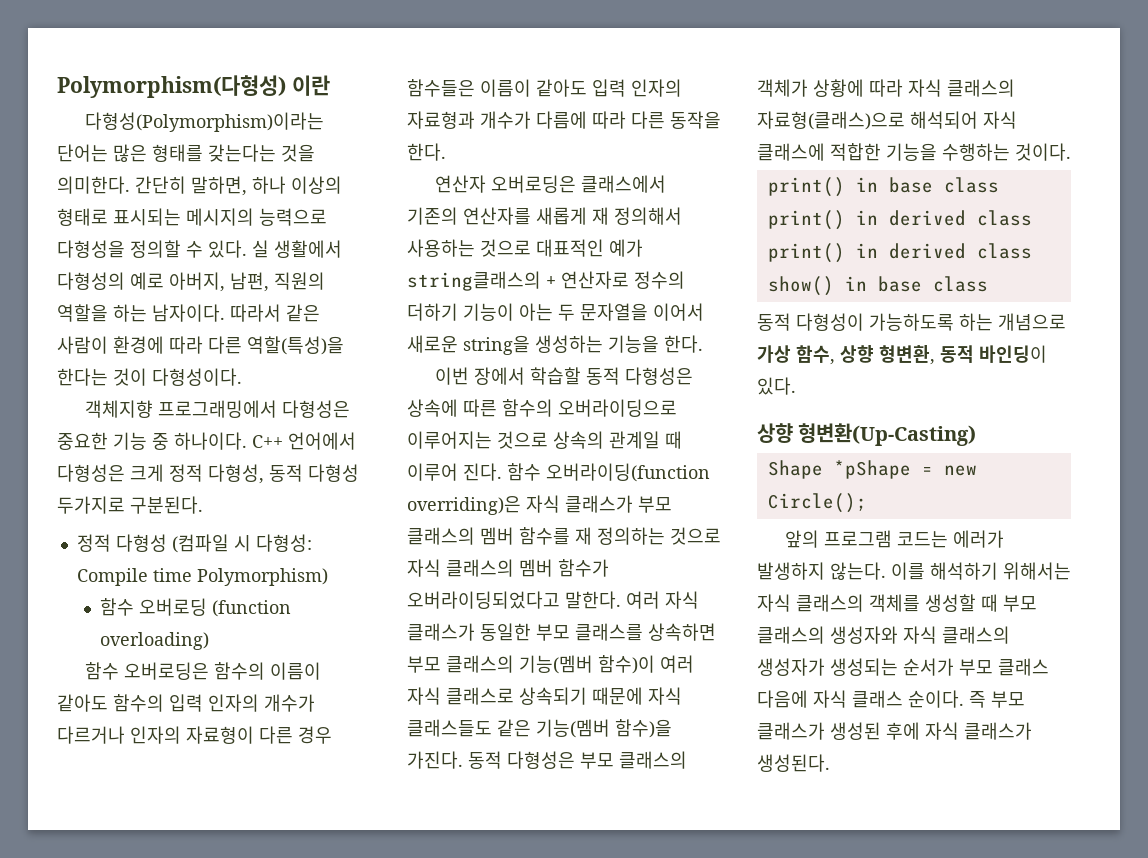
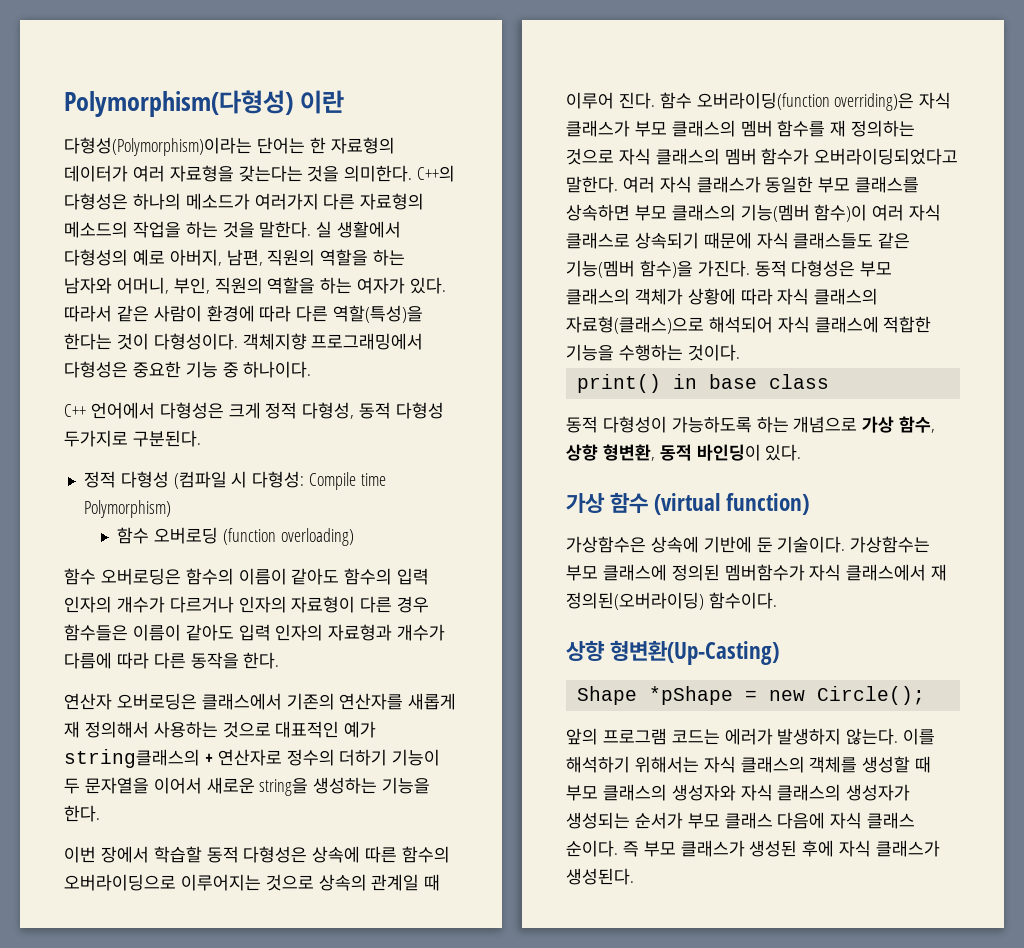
[113,144,315,162] [57,176,342,196] [57,208,327,226] [57,240,247,258] 많은 형태를 갖는다는 것을 의미한다. 간단히 말하면, 하나 이상의 형태로 표시되는 메시지의 능력으로 다형성을 정의할 수 있다. -> [309,137,395,154] [64,165,456,182] [64,193,425,210] [64,221,312,238] 한 자료형의 데이터가 여러 자료형을 갖는다는 것을 의미한다. C++의 다형성은 하나의 메소드가 여러가지 다른 자료형의 메소드의 작업을 하는 것을 말한다.
[152,304,225,322] 남자이다. -> [64,277,447,294] 남자와 어머니, 부인, 직원의 역할을 하는 여자가 있다.
(242, 377) // -> (238, 341) none
(247, 441) none -> (312, 369) //
[519,303,553,321] 아는 -> (441, 757) none
[767,210,1032,230] [767,243,1032,263] [767,276,988,296] print() in derived class print() in derived class show() in base class -> (829, 381) none
(796, 386) none -> [566,492,810,515] [566,536,931,553] [566,564,948,581] [566,592,777,610] // 가상 함수 (virtual function) // 가상함수은 상속에 기반에 둔 기술이다. 가상함수는 부모 클래스에 정의된 멤버함수가 자식 클래스에서 재 정의된(오버라이딩) 함수이다.

